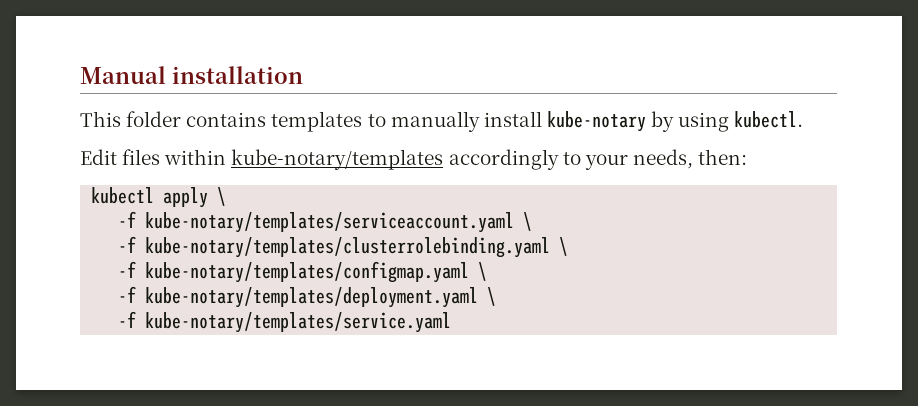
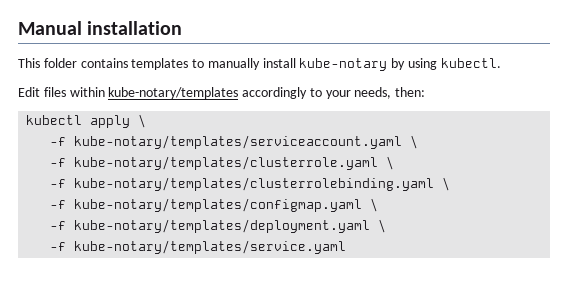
(533, 221) none -> [50,156,395,170] // -f kube-notary/templates/clusterrole.yaml \

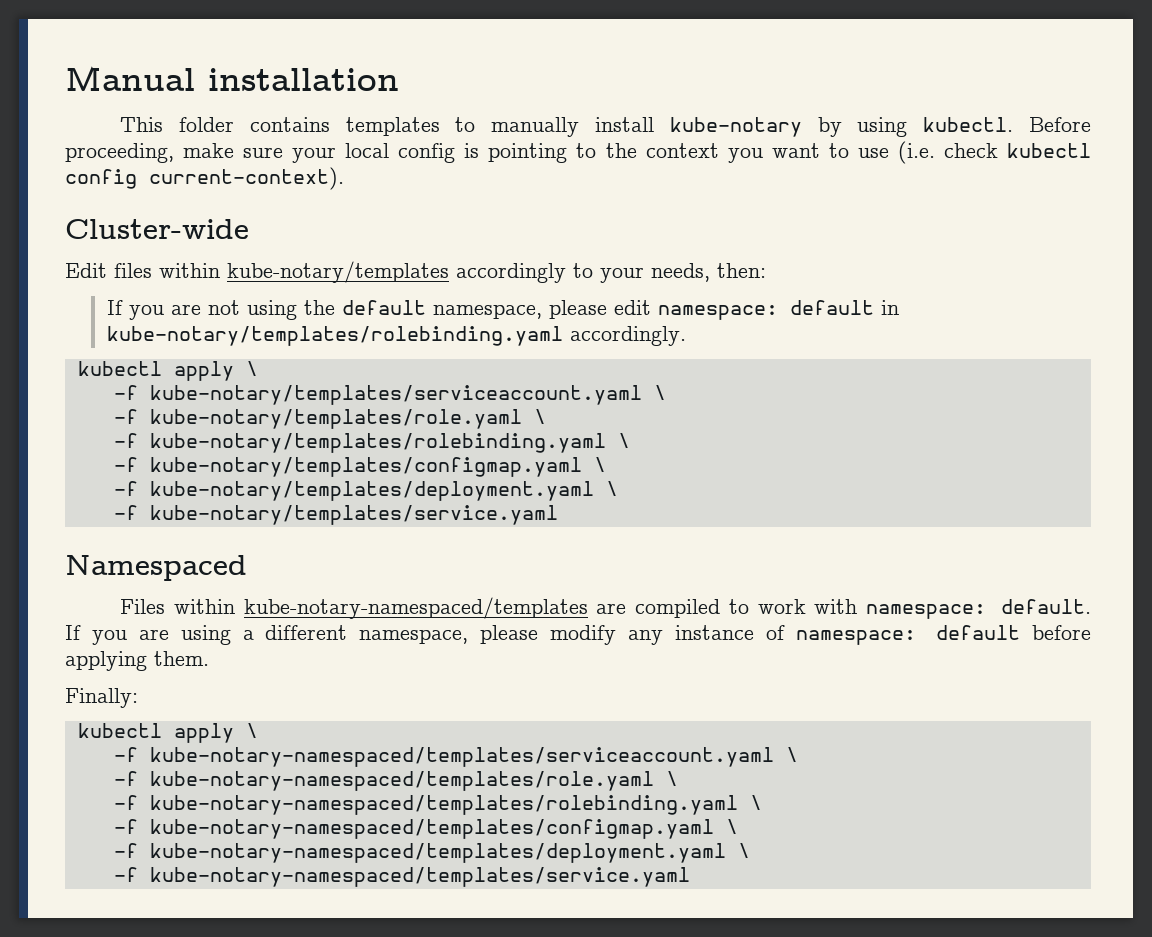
(501, 63) none -> [1028,117,1091,132] [65,141,1091,164] [65,167,344,190] [65,219,249,239] Before proceeding, make sure your local config is pointing to the context you want to use (i.e. check kubectl config current-context). // Cluster-wide
(426, 92) none -> [106,300,899,320] [106,326,686,346] // If you are not using the default namespace, please edit namespace: default in kube-notary/templates/rolebinding.yaml accordingly.
[74,156,395,170] [50,177,435,191] kube-notary/templates/clusterrole.yaml \ // -f kube-notary/templates/clusterrolebinding.yaml -> [149,409,546,429] [113,433,606,453] kube-notary/templates/role.yaml \ // -f kube-notary/templates/rolebinding.yaml
(347, 247) none -> [65,555,247,581] [120,597,1091,619] [65,625,1092,645] [65,651,209,671] [65,688,138,708] [77,723,258,743] [113,747,798,767] [113,771,678,791] [113,795,762,815] [113,819,738,839] [113,843,750,863] [113,867,690,887] // Namespaced // Files within kube-notary-namespaced/templates are compiled to work with namespace: default. If you are using a different namespace, please modify any instance of namespace: default before applying them. // Finally: // kubectl apply \ // -f kube-notary-namespaced/templates/serviceaccount.yaml \ // -f kube-notary-namespaced/templates/role.yaml \ // -f kube-notary-namespaced/templates/rolebinding.yaml \ // -f kube-notary-namespaced/templates/configmap.yaml \ // -f kube-notary-namespaced/templates/deployment.yaml \ // -f kube-notary-namespaced/templates/service.yaml

